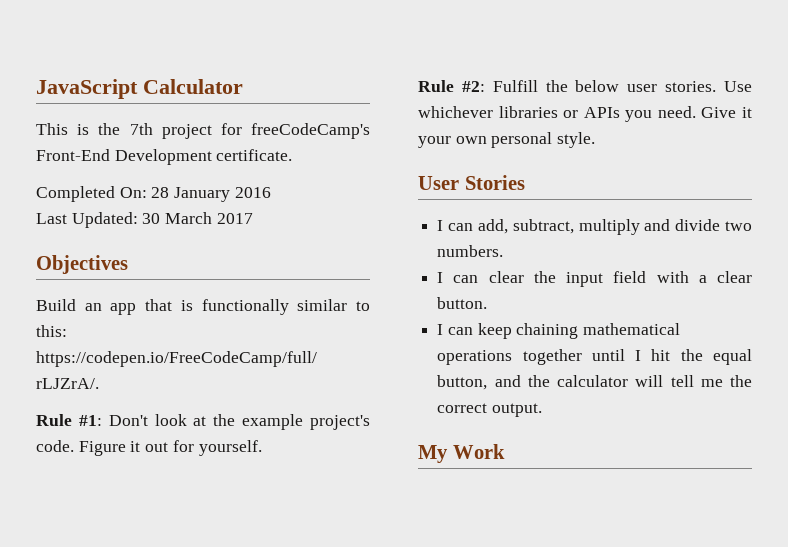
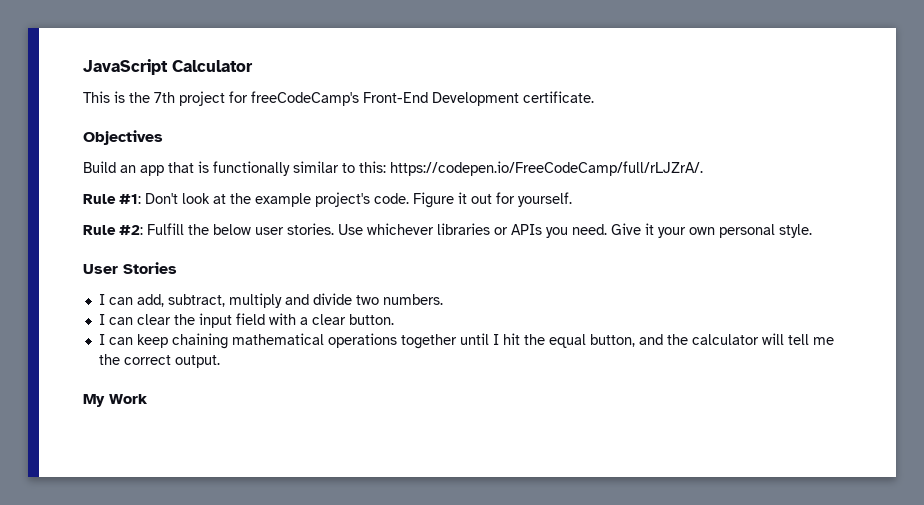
[36,186,271,202] [36,212,253,228] // Completed On: 28 January 2016 // Last Updated: 30 March 2017 -> (594, 97) none

